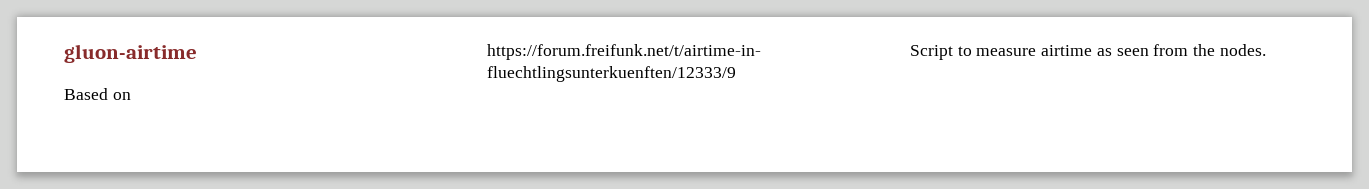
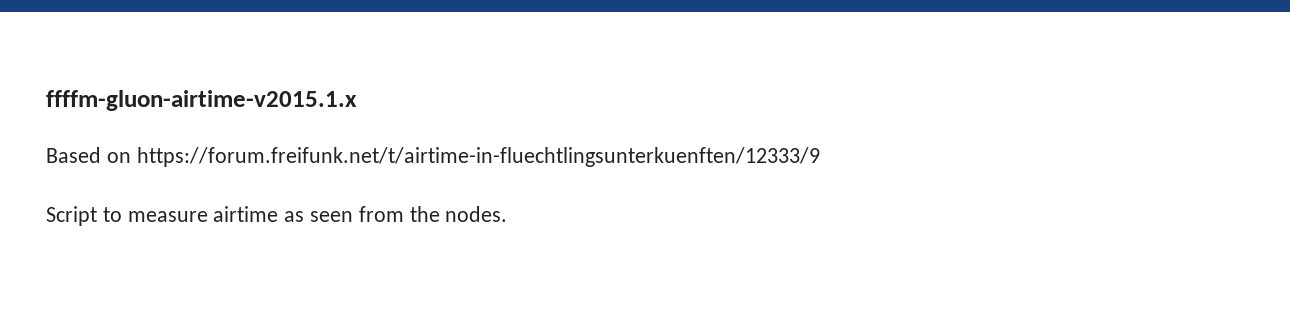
[64,44,197,63] gluon-airtime -> [46,90,357,111] ffffm-gluon-airtime-v2015.1.x

